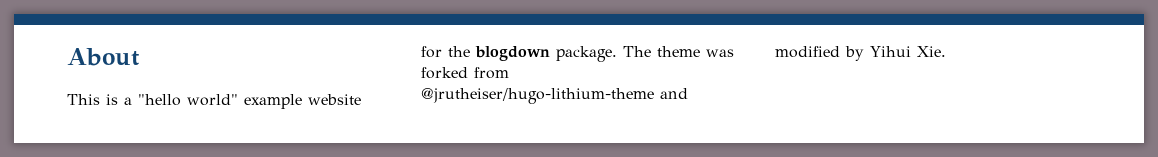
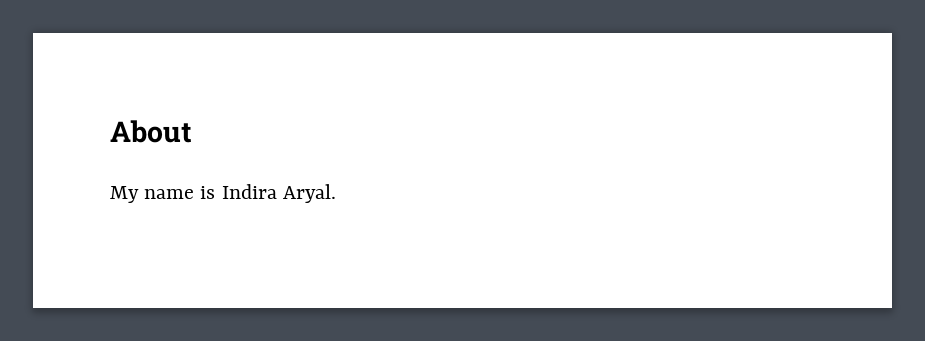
[67,94,361,109] [421,46,734,62] [421,67,509,79] [421,88,688,104] [775,46,946,61] This is a "hello world" example website for the blogdown package. The theme was forked from @jrutheiser/hugo-lithium-theme and modified by Yihui Xie. -> [110,184,336,203] My name is Indira Aryal.

